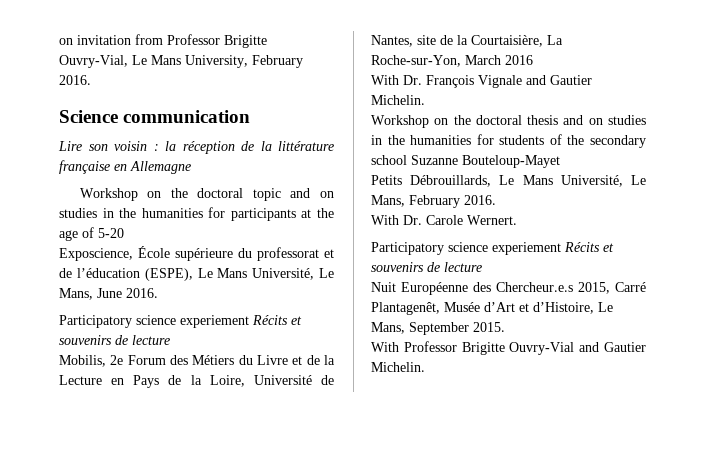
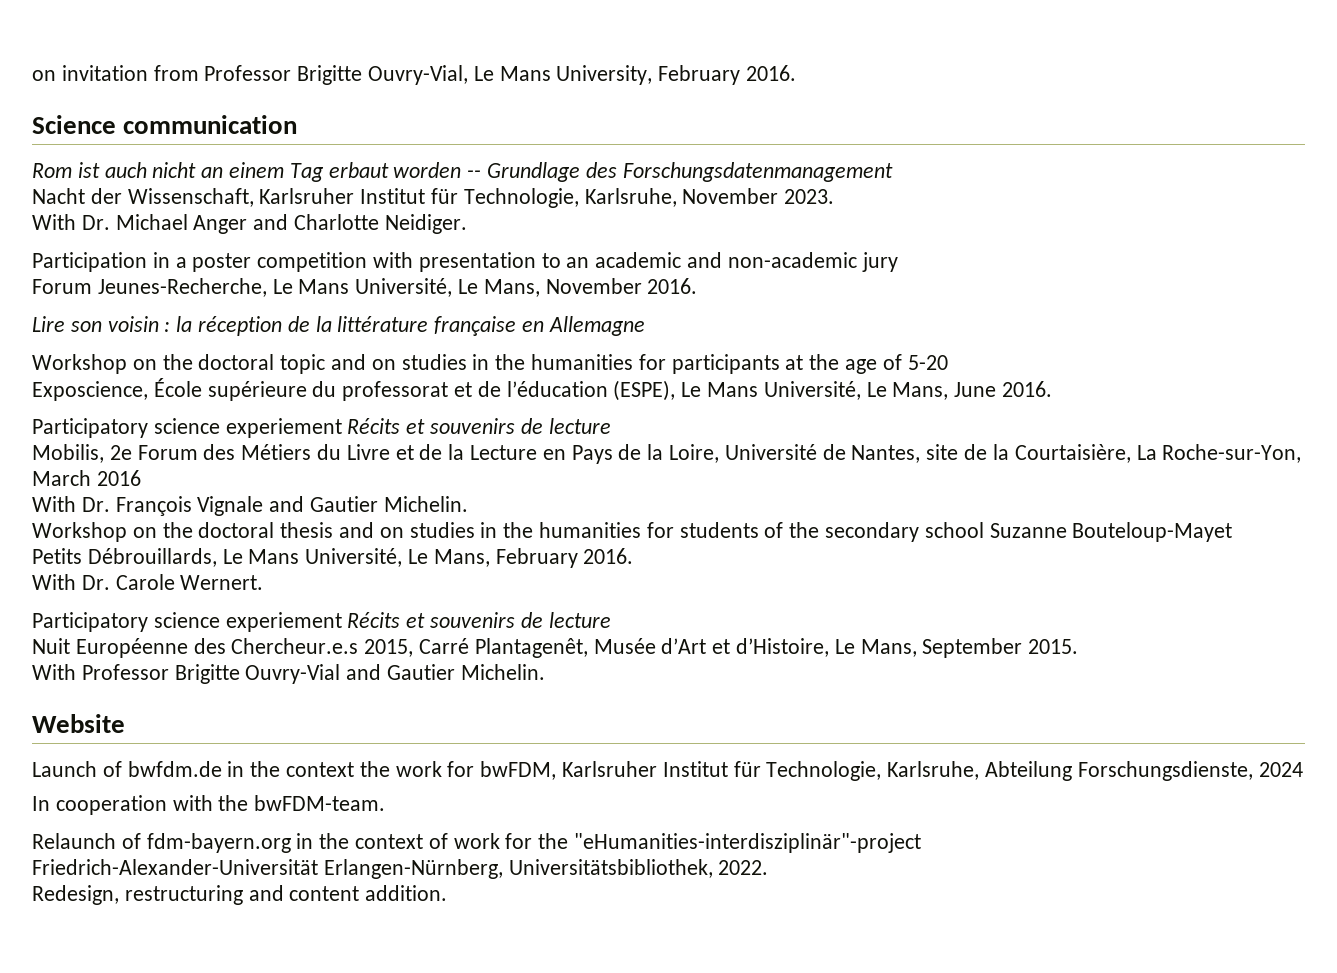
(251, 116) none -> [32,162,893,182] [32,188,835,208] [32,214,467,234] [32,252,898,272] [32,278,698,297] // Rom ist auch nicht an einem Tag erbaut worden -- Grundlage des Forschungsdatenmanagement // Nacht der Wissenschaft, Karlsruher Institut für Technologie, Karlsruhe, November 2023. // With Dr. Michael Anger and Charlotte Neidiger. // Participation in a poster competition with presentation to an academic and non-academic jury // Forum Jeunes-Recherche, Le Mans Université, Le Mans, November 2016.
(425, 367) none -> [32,714,125,733] [32,761,1303,781] [32,795,386,815] [32,833,922,853] [32,859,769,879] [32,885,448,905] // Website // Launch of bwfdm.de in the context the work for bwFDM, Karlsruher Institut für Technologie, Karlsruhe, Abteilung Forschungsdienste, 2024 // In cooperation with the bwFDM-team. // Relaunch of fdm-bayern.org in the context of work for the "eHumanities-interdisziplinär"-project // Friedrich-Alexander-Universität Erlangen-Nürnberg, Universitätsbibliothek, 2022. // Redesign, restructuring and content addition.

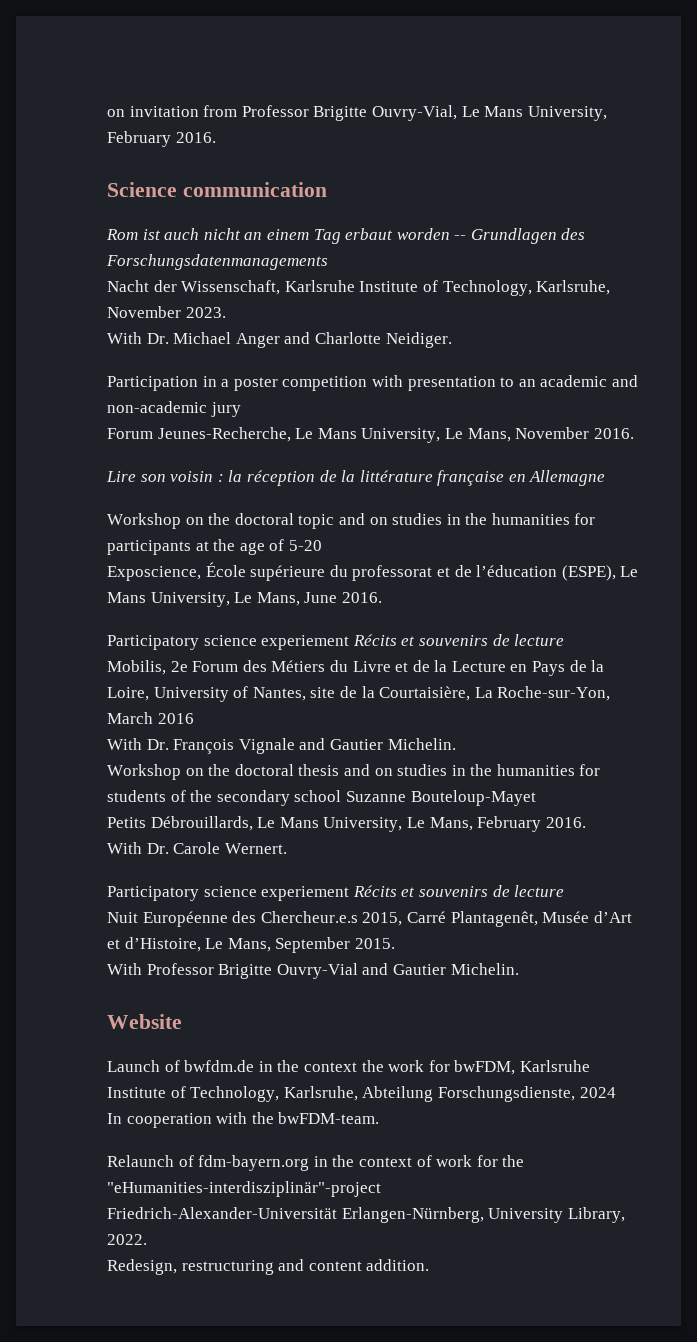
[487,162,893,182] Grundlage des Forschungsdatenmanagement -> [470,228,586,244] [106,254,328,270] Grundlagen des Forschungsdatenmanagements
[259,188,579,208] Karlsruher Institut für Technologie, -> [284,280,532,296] Karlsruhe Institute of Technology,
[355,278,453,297] Université, -> [361,428,441,443] University,
[763,381,861,400] Université, -> [150,592,230,607] University,
[724,444,846,460] Université de -> [153,686,249,702] University of
[305,548,403,567] Université, -> [323,817,403,832] University,
[562,761,882,781] Karlsruher Institut für Technologie, -> [519,1060,590,1072] [107,1086,280,1102] Karlsruhe Institute of Technology,
[508,859,713,878] Universitätsbibliothek, -> [488,1207,625,1223] University Library,

